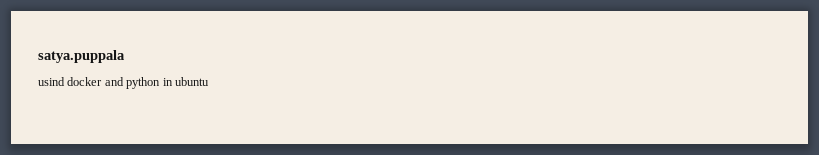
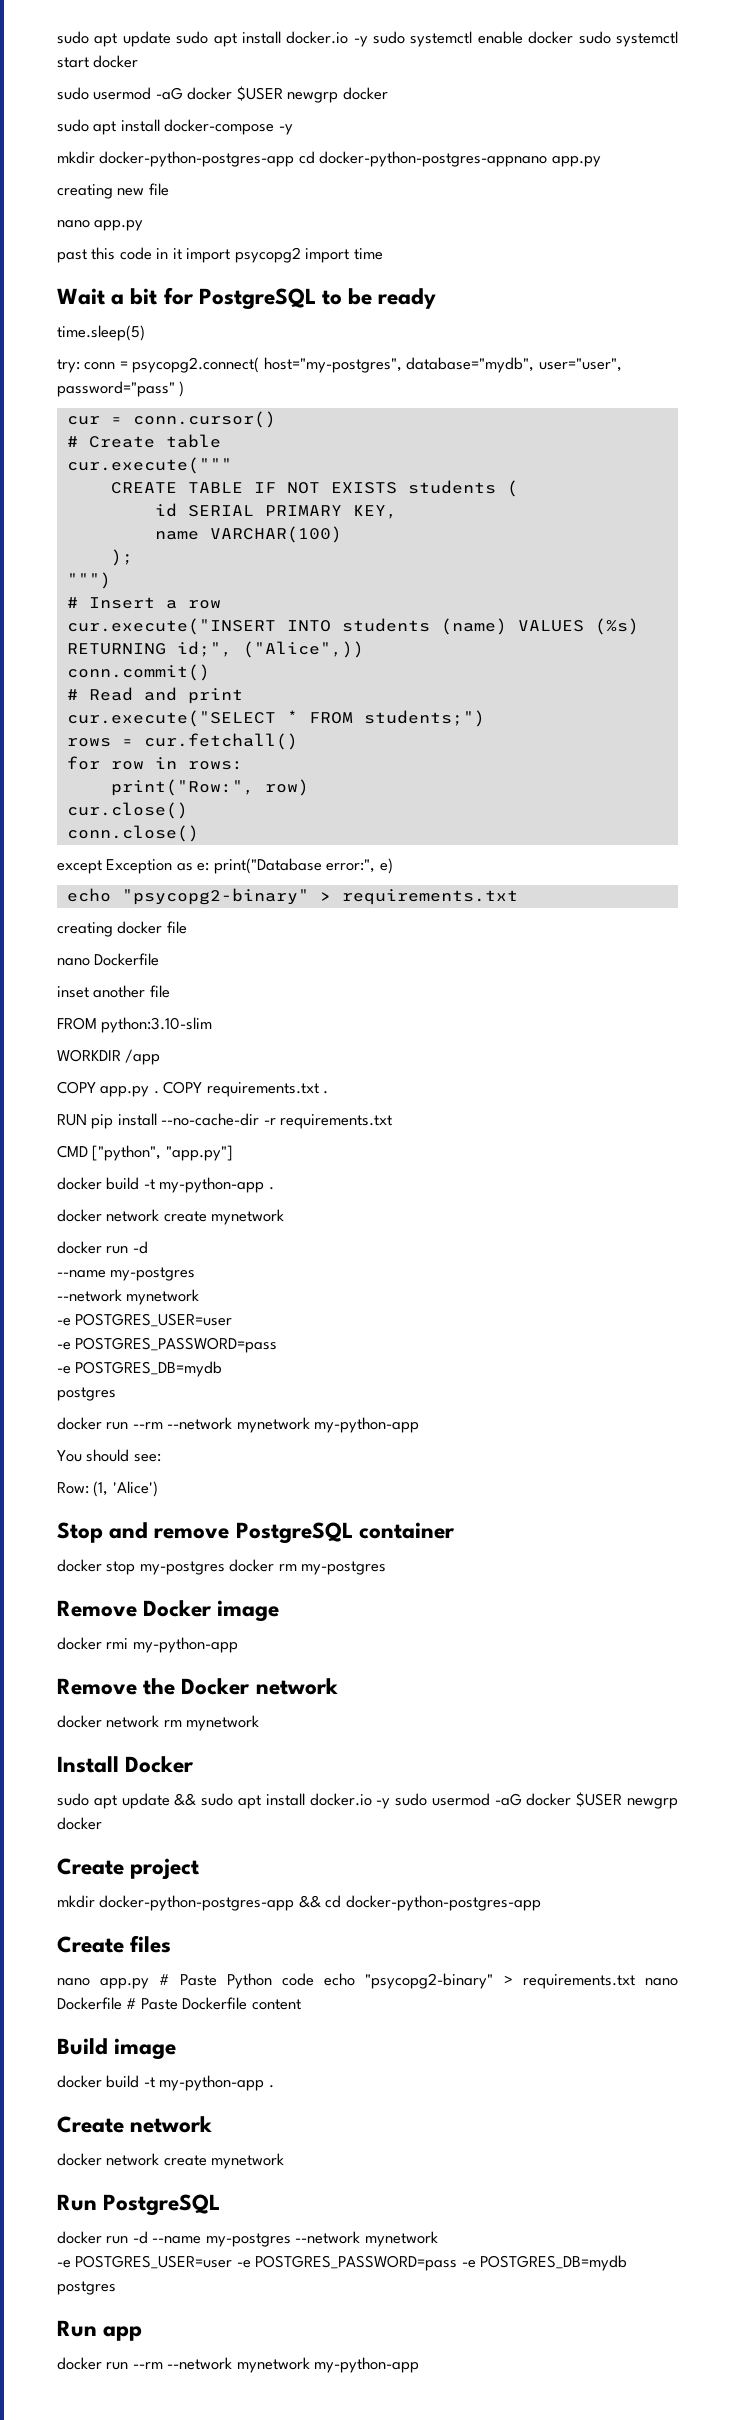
[38,50,125,63] [38,77,209,89] satya.puppala // usind docker and python in ubuntu -> [57,31,679,47] [57,55,139,68] [57,86,388,103] [57,119,293,135] [57,151,601,167] [57,183,169,199] [57,220,144,231] [57,247,383,263] [57,287,437,310] [57,325,145,341] [57,357,622,373] [57,381,185,397] [66,411,276,428] [66,434,221,448] [66,457,232,474] [110,480,518,497] [154,503,397,519] [154,526,342,543] [110,549,133,566] [66,572,111,589] [66,597,221,609] [66,618,639,635] [66,641,364,658] [66,664,210,681] [66,687,243,704] [66,710,485,727] [66,733,298,750] [66,756,243,770] [110,779,309,796] [66,802,188,819] [66,825,199,842] [57,858,393,874] [66,888,518,905] [57,921,187,937] [57,953,160,966] [57,985,170,998] [57,1017,213,1033] [57,1049,161,1065] [57,1081,329,1097] [57,1113,393,1129] [57,1145,233,1161] [57,1177,274,1193] [57,1209,285,1225] [57,1241,148,1254] [57,1267,196,1281] [57,1289,200,1305] [57,1313,233,1327] [57,1337,278,1353] [57,1361,223,1377] [57,1387,116,1401] [57,1417,420,1433] [57,1449,161,1462] [57,1481,158,1497] [57,1522,455,1544] [57,1559,387,1575] [57,1600,280,1622] [57,1637,238,1653] [57,1678,338,1695] [57,1715,260,1731] [57,1756,195,1773] [57,1792,678,1809] [57,1817,102,1830] [57,1858,200,1880] [57,1895,541,1911] [57,1935,172,1953] [57,1973,678,1989] [57,1997,301,2010] [57,2038,177,2060] [57,2075,274,2091] [57,2116,213,2133] [57,2153,285,2169] [57,2194,221,2216] [57,2231,438,2247] [57,2255,628,2271] [57,2281,116,2295] [57,2320,143,2341] [57,2357,420,2373] sudo apt update sudo apt install docker.io -y sudo systemctl enable docker sudo systemctl start docker // sudo usermod -aG docker $USER newgrp docker // sudo apt install docker-compose -y // mkdir docker-python-postgres-app cd docker-python-postgres-appnano app.py // creating new file // nano app.py // past this code in it import psycopg2 import time // Wait a bit for PostgreSQL to be ready // time.sleep(5) // try: conn = psycopg2.connect( host="my-postgres", database="mydb", user="user", password="pass" ) // cur = conn.cursor() // # Create table // cur.execute(""" // CREATE TABLE IF NOT EXISTS students ( // id SERIAL PRIMARY KEY, // name VARCHAR(100) // ); // """) // # Insert a row // cur.execute("INSERT INTO students (name) VALUES (%s) RETURNING id;", ("Alice",)) // conn.commit() // # Read and print // cur.execute("SELECT * FROM students;") // rows = cur.fetchall() // for row in rows: // print("Row:", row) // cur.close() // conn.close() // except Exception as e: print("Database error:", e) // echo "psycopg2-binary" > requirements.txt // creating docker file // nano Dockerfile // inset another file // FROM python:3.10-slim // WORKDIR /app // COPY app.py . COPY requirements.txt . // RUN pip install --no-cache-dir -r requirements.txt // CMD ["python", "app.py"] // docker build -t my-python-app . // docker network create mynetwork // docker run -d // --name my-postgres // --network mynetwork // -e POSTGRES_USER=user // -e POSTGRES_PASSWORD=pass // -e POSTGRES_DB=mydb // postgres // docker run --rm --network mynetwork my-python-app // You should see: // Row: (1, 'Alice') // Stop and remove PostgreSQL container // docker stop my-postgres docker rm my-postgres // Remove Docker image // docker rmi my-python-app // Remove the Docker network // docker network rm mynetwork // Install Docker // sudo apt update && sudo apt install docker.io -y sudo usermod -aG docker $USER newgrp docker // Create project // mkdir docker-python-postgres-app && cd docker-python-postgres-app // Create files // nano app.py # Paste Python code echo "psycopg2-binary" > requirements.txt nano Dockerfile # Paste Dockerfile content // Build image // docker build -t my-python-app . // Create network // docker network create mynetwork // Run PostgreSQL // docker run -d --name my-postgres --network mynetwork // -e POSTGRES_USER=user -e POSTGRES_PASSWORD=pass -e POSTGRES_DB=mydb postgres // Run app // docker run --rm --network mynetwork my-python-app

